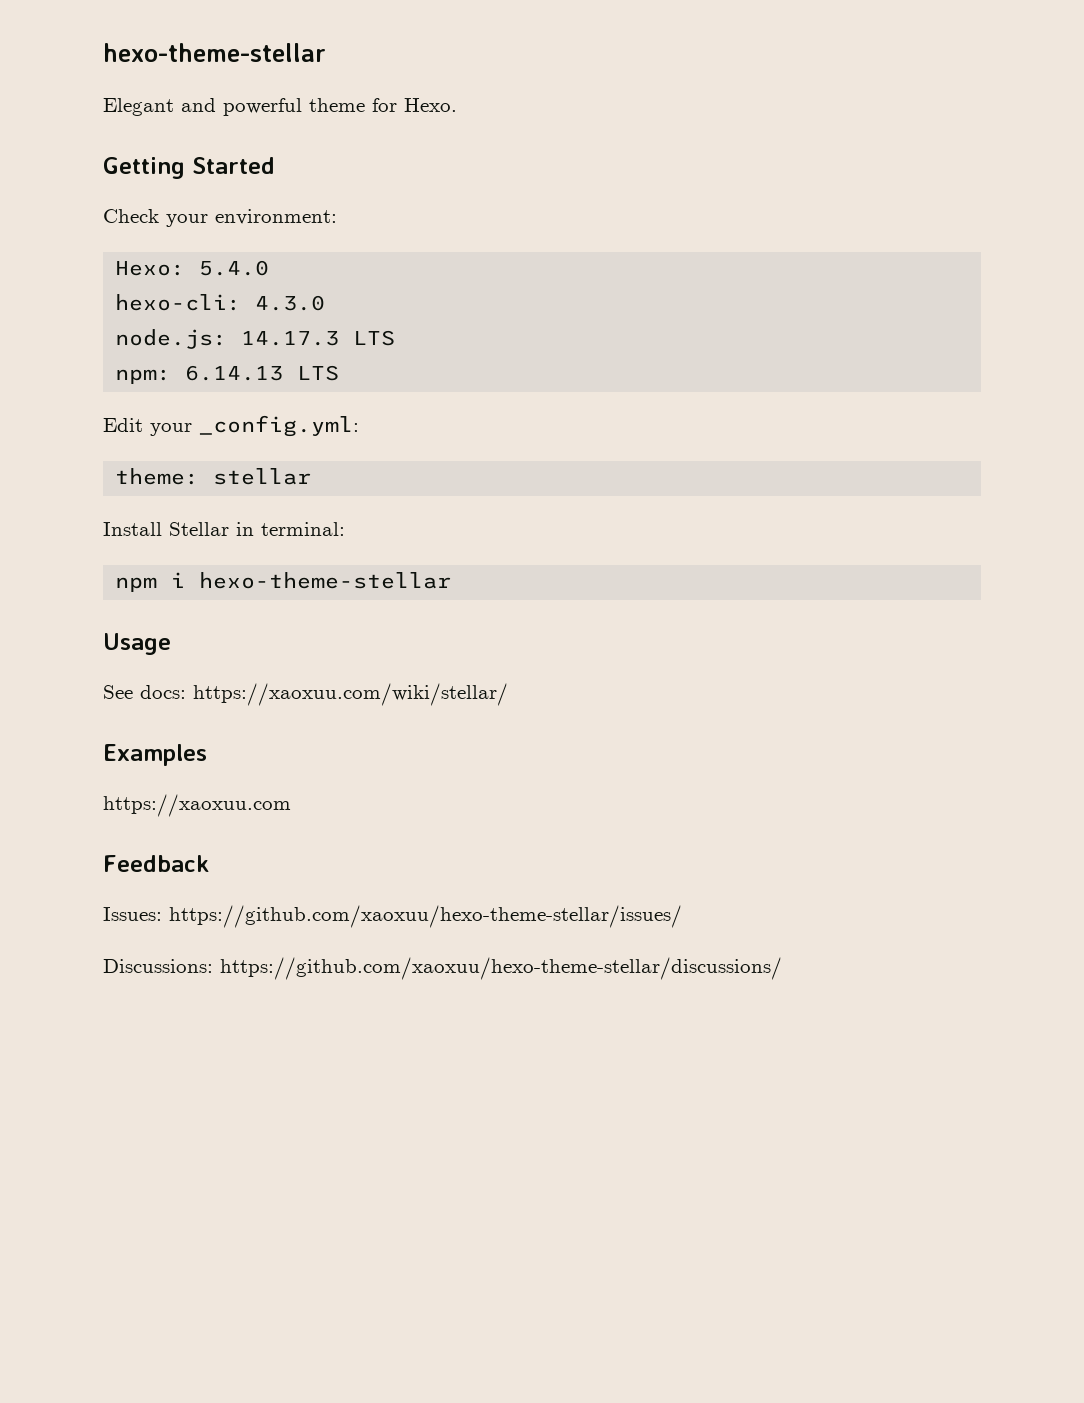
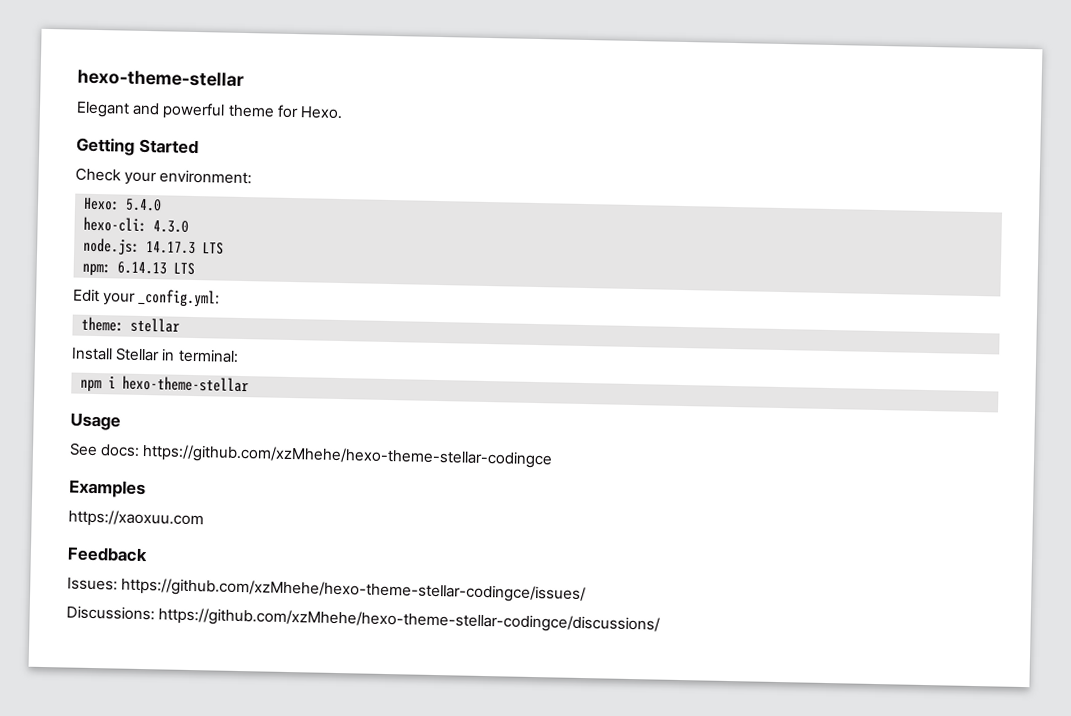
[193,683,508,706] https://xaoxuu.com/wiki/stellar/ -> [142,444,554,469] https://github.com/xzMhehe/hexo-theme-stellar-codingce
[169,905,682,928] https://github.com/xaoxuu/hexo-theme-stellar/issues/ -> [121,577,587,604] https://github.com/xzMhehe/hexo-theme-stellar-codingce/issues/
[220,957,782,980] https://github.com/xaoxuu/hexo-theme-stellar/discussions/ -> [158,607,661,634] https://github.com/xzMhehe/hexo-theme-stellar-codingce/discussions/

